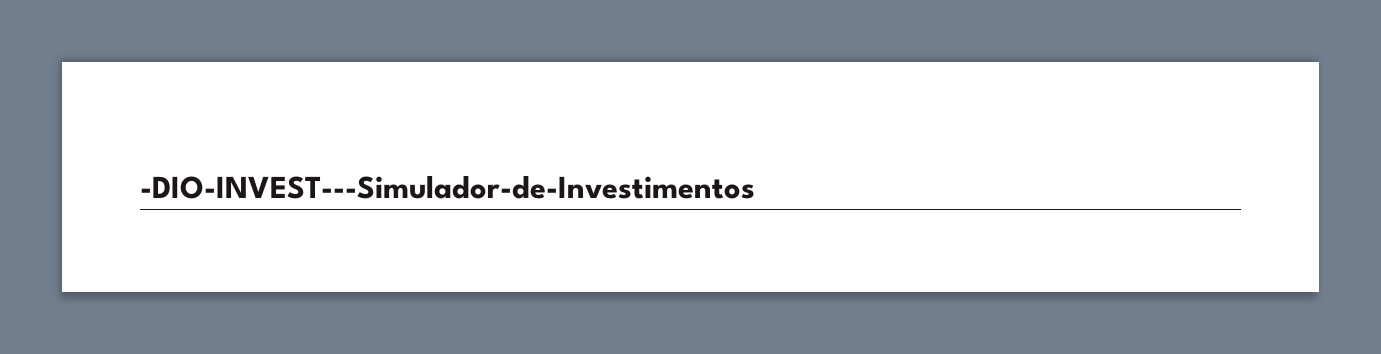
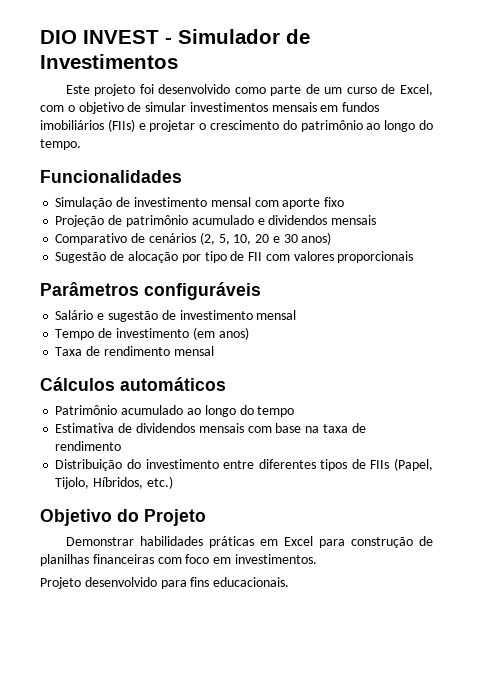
[140,175,755,199] -DIO-INVEST---Simulador-de-Investimentos -> [40,29,310,44] [40,54,178,69] [65,84,433,96] [40,102,380,114] [40,119,434,132] [40,139,81,150] [40,170,182,183] [55,197,345,209] [55,215,377,227] [55,232,332,245] [55,251,414,263] [40,282,261,300] [55,310,297,322] [55,327,249,340] [55,346,214,356] [40,377,226,391] [55,405,295,417] [55,423,366,433] [55,441,122,451] [55,458,433,471] [55,476,173,489] [40,509,206,526] [65,536,433,548] [40,554,317,566] [40,577,290,589] DIO INVEST - Simulador de Investimentos // Este projeto foi desenvolvido como parte de um curso de Excel, com o objetivo de simular investimentos mensais em fundos imobiliários (FIIs) e projetar o crescimento do patrimônio ao longo do tempo. // Funcionalidades // Simulação de investimento mensal com aporte fixo // Projeção de patrimônio acumulado e dividendos mensais // Comparativo de cenários (2, 5, 10, 20 e 30 anos) // Sugestão de alocação por tipo de FII com valores proporcionais // Parâmetros configuráveis // Salário e sugestão de investimento mensal // Tempo de investimento (em anos) // Taxa de rendimento mensal // Cálculos automáticos // Patrimônio acumulado ao longo do tempo // Estimativa de dividendos mensais com base na taxa de rendimento // Distribuição do investimento entre diferentes tipos de FIIs (Papel, Tijolo, Híbridos, etc.) // Objetivo do Projeto // Demonstrar habilidades práticas em Excel para construção de planilhas financeiras com foco em investimentos. // Projeto desenvolvido para fins educacionais.

